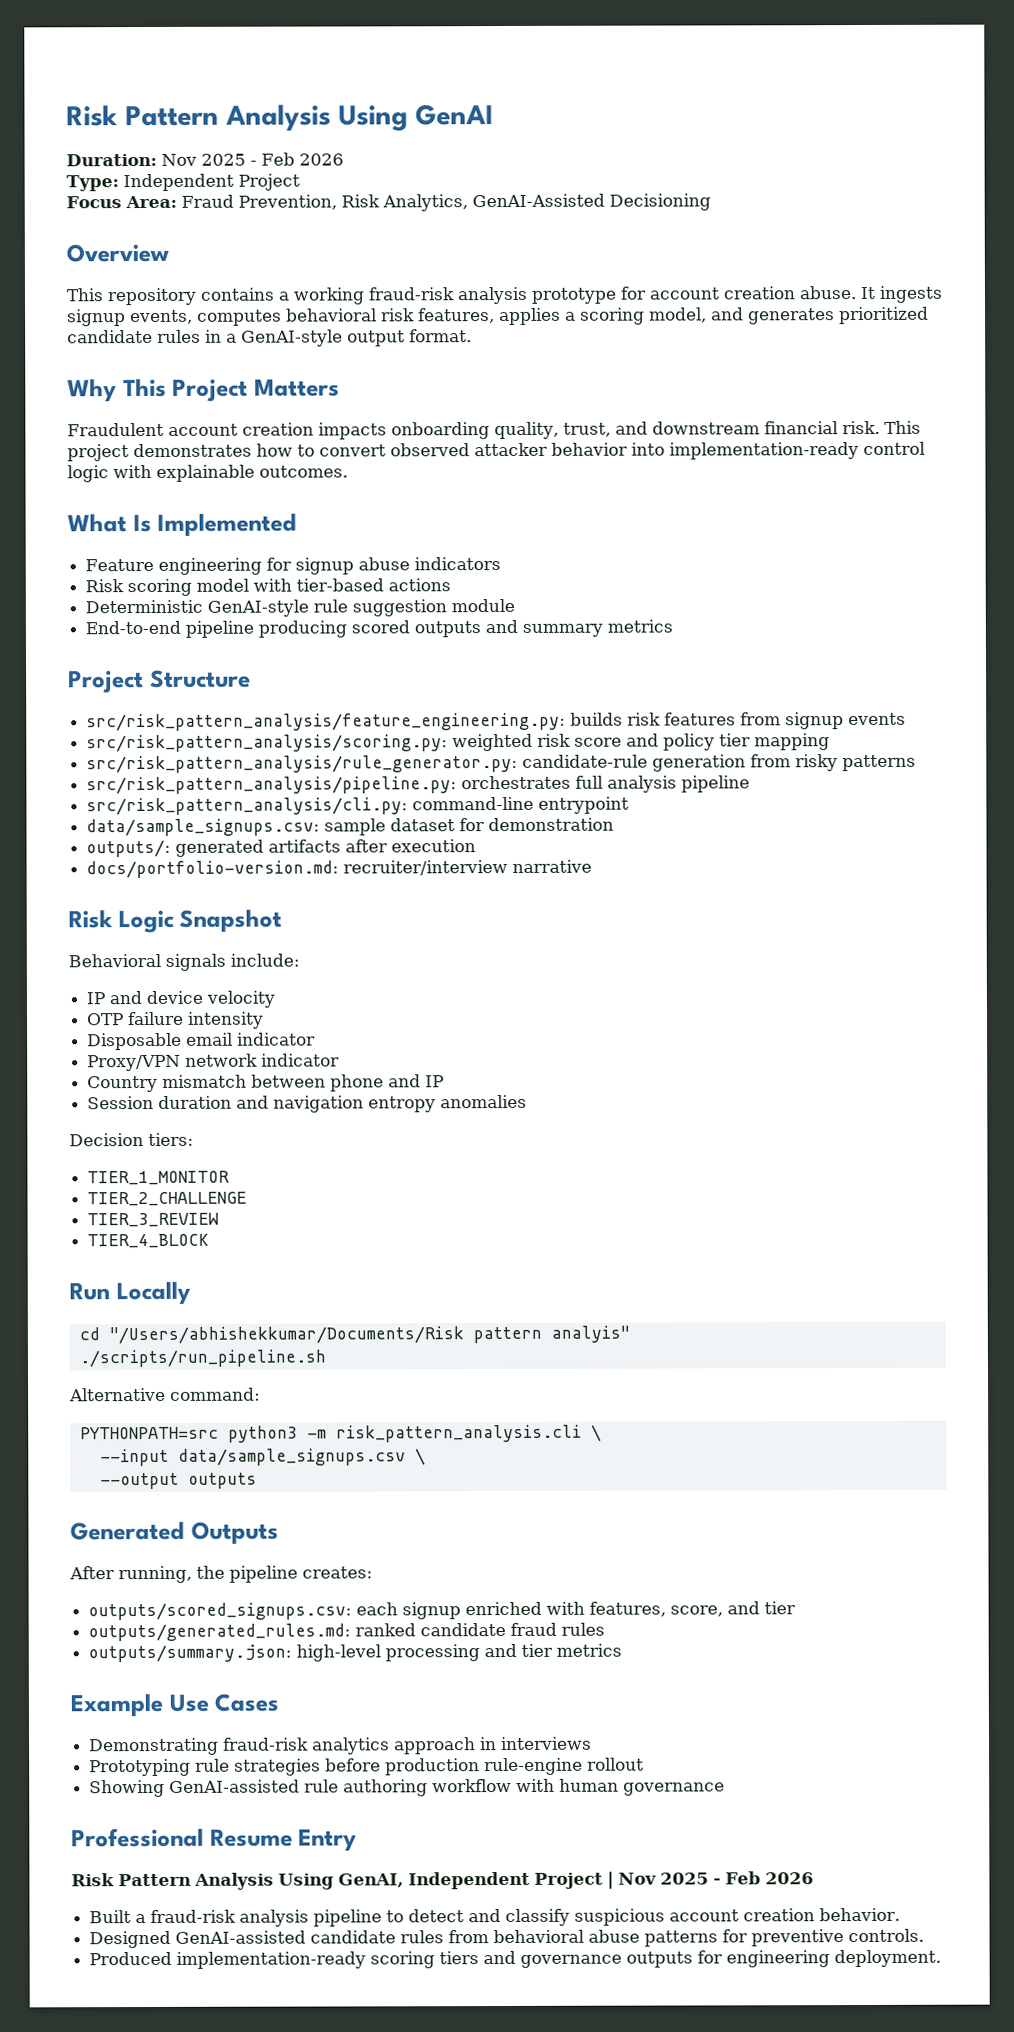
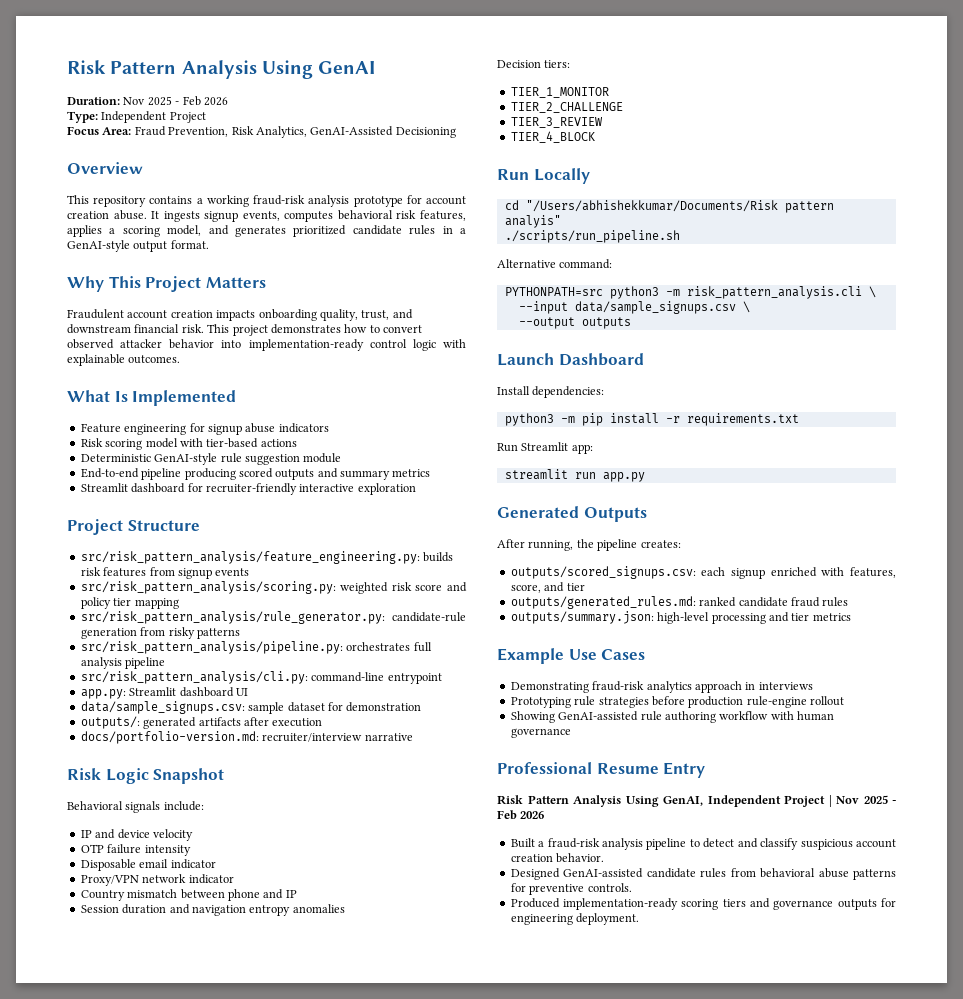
(674, 626) none -> [80,483,416,495] // Streamlit dashboard for recruiter-friendly interactive exploration
(630, 805) none -> [80,687,248,699] // app.py: Streamlit dashboard UI
(257, 1480) none -> [497,353,644,366] [497,386,605,398] [504,413,799,426] [497,442,593,454] [504,469,645,482] // Launch Dashboard // Install dependencies: // python3 -m pip install -r requirements.txt // Run Streamlit app: // streamlit run app.py

